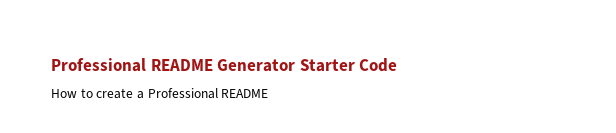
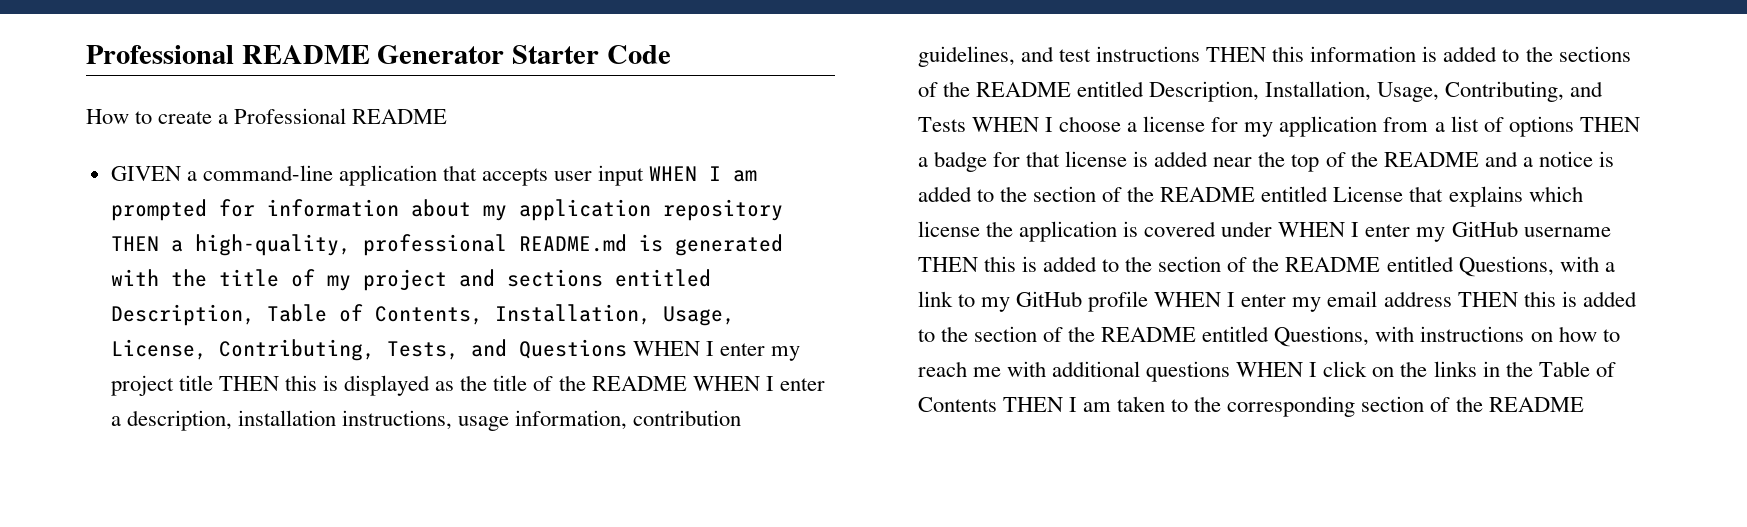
(269, 93) none -> [110,165,758,186] [110,199,783,221] [110,234,783,256] [110,269,711,291] [110,304,735,326] [110,339,801,361] [110,375,825,396] [110,410,742,431] [917,46,1631,67] [917,81,1604,102] [917,116,1640,137] [917,151,1614,172] [917,186,1583,207] [917,221,1611,242] [917,256,1615,277] [917,291,1637,312] [917,326,1620,347] [917,361,1616,382] [917,396,1584,417] // GIVEN a command-line application that accepts user input WHEN I am prompted for information about my application repository THEN a high-quality, professional README.md is generated with the title of my project and sections entitled Description, Table of Contents, Installation, Usage, License, Contributing, Tests, and Questions WHEN I enter my project title THEN this is displayed as the title of the README WHEN I enter a description, installation instructions, usage information, contribution guidelines, and test instructions THEN this information is added to the sections of the README entitled Description, Installation, Usage, Contributing, and Tests WHEN I choose a license for my application from a list of options THEN a badge for that license is added near the top of the README and a notice is added to the section of the README entitled License that explains which license the application is covered under WHEN I enter my GitHub username THEN this is added to the section of the README entitled Questions, with a link to my GitHub profile WHEN I enter my email address THEN this is added to the section of the README entitled Questions, with instructions on how to reach me with additional questions WHEN I click on the links in the Table of Contents THEN I am taken to the corresponding section of the README

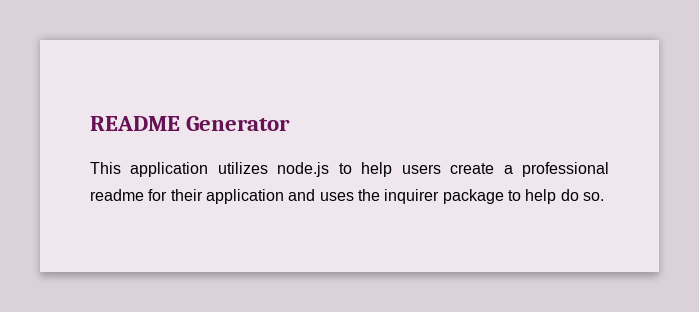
[86,45,234,64] Professional -> (90, 123) none
[512,45,671,64] [86,108,448,124] [110,165,758,186] [110,199,783,221] [110,234,783,256] [110,269,711,291] [110,304,735,326] [110,339,801,361] [110,375,825,396] [110,410,742,431] [917,46,1631,67] [917,81,1604,102] [917,116,1640,137] [917,151,1614,172] [917,186,1583,207] [917,221,1611,242] [917,256,1615,277] [917,291,1637,312] [917,326,1620,347] [917,361,1616,382] [917,396,1584,417] Starter Code // How to create a Professional README // GIVEN a command-line application that accepts user input WHEN I am prompted for information about my application repository THEN a high-quality, professional README.md is generated with the title of my project and sections entitled Description, Table of Contents, Installation, Usage, License, Contributing, Tests, and Questions WHEN I enter my project title THEN this is displayed as the title of the README WHEN I enter a description, installation instructions, usage information, contribution guidelines, and test instructions THEN this information is added to the sections of the README entitled Description, Installation, Usage, Contributing, and Tests WHEN I choose a license for my application from a list of options THEN a badge for that license is added near the top of the README and a notice is added to the section of the README entitled License that explains which license the application is covered under WHEN I enter my GitHub username THEN this is added to the section of the README entitled Questions, with a link to my GitHub profile WHEN I enter my email address THEN this is added to the section of the README entitled Questions, with instructions on how to reach me with additional questions WHEN I click on the links in the Table of Contents THEN I am taken to the corresponding section of the README -> [90,162,610,177] [90,189,604,204] // This application utilizes node.js to help users create a professional readme for their application and uses the inquirer package to help do so.

